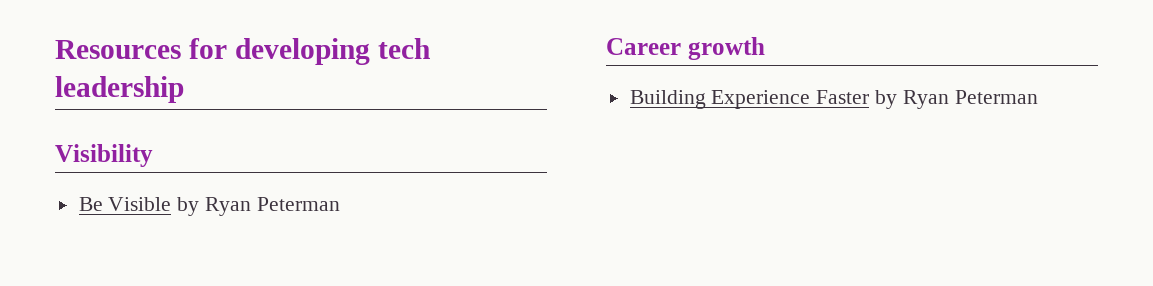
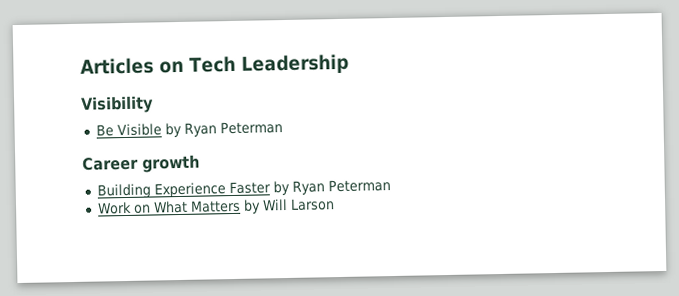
[55,38,430,65] [55,76,184,103] Resources for developing tech leadership -> [80,53,349,75] Articles on Tech Leadership
(1038, 97) none -> [96,198,335,215] // Work on What Matters by Will Larson

